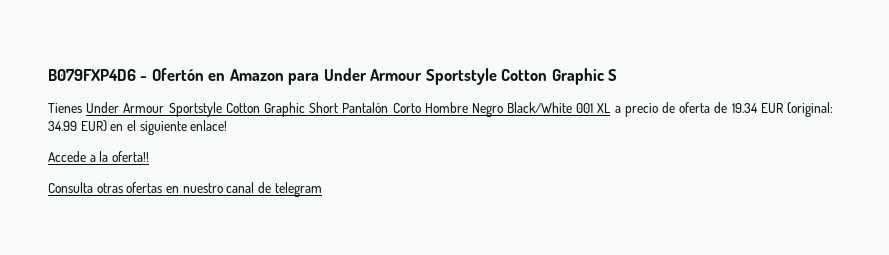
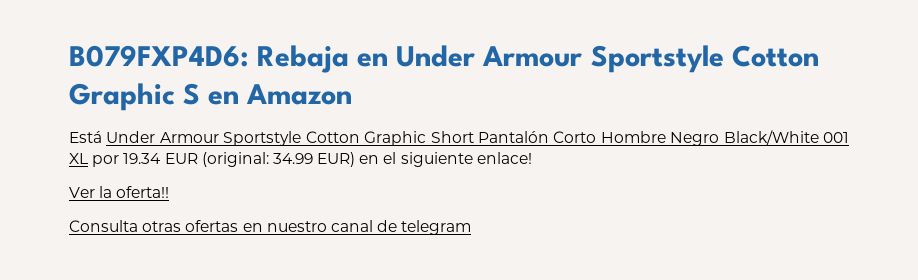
[48,68,320,85] B079FXP4D6 - Ofertón en Amazon para -> [69,45,389,73] B079FXP4D6: Rebaja en
[48,103,82,113] // Tienes -> [208,84,353,105] [69,131,102,143] en Amazon // Está
[614,102,728,117] a precio de oferta de -> [92,155,120,167] por
[48,151,96,162] Accede a -> [69,187,95,198] Ver

